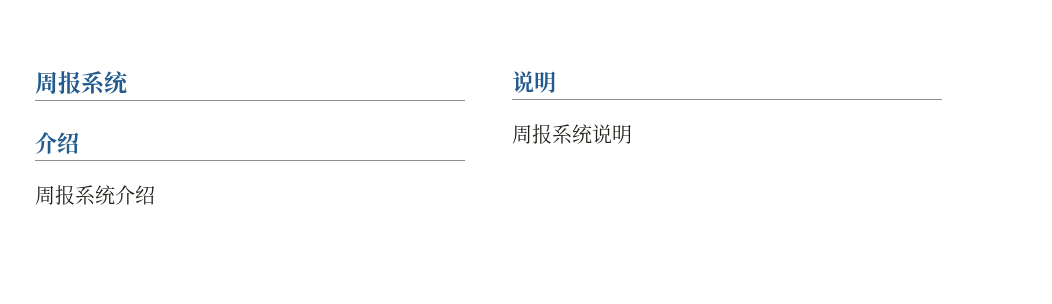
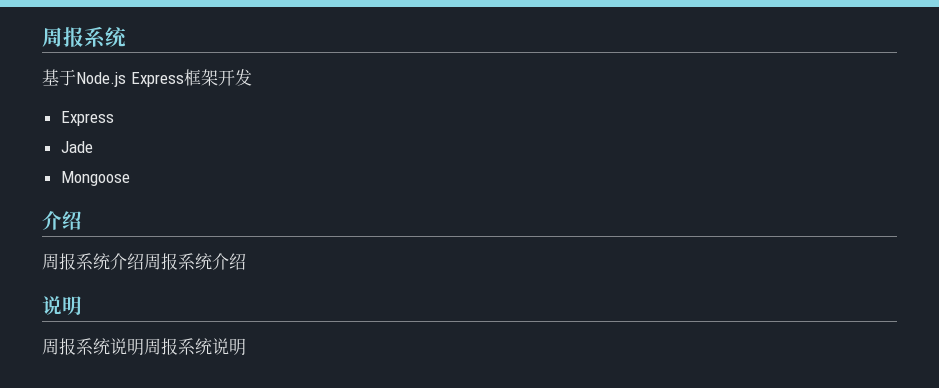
[35,71,129,95] 周报系统 -> [42,26,127,48] [42,69,252,87] [60,111,114,126] [60,141,93,153] [60,171,130,186] 周报系统 // 基于Node.js Express框架开发 // Express // Jade // Mongoose
(155, 195) none -> [144,253,246,270] 周报系统介绍
(632, 134) none -> [144,338,246,356] 周报系统说明

